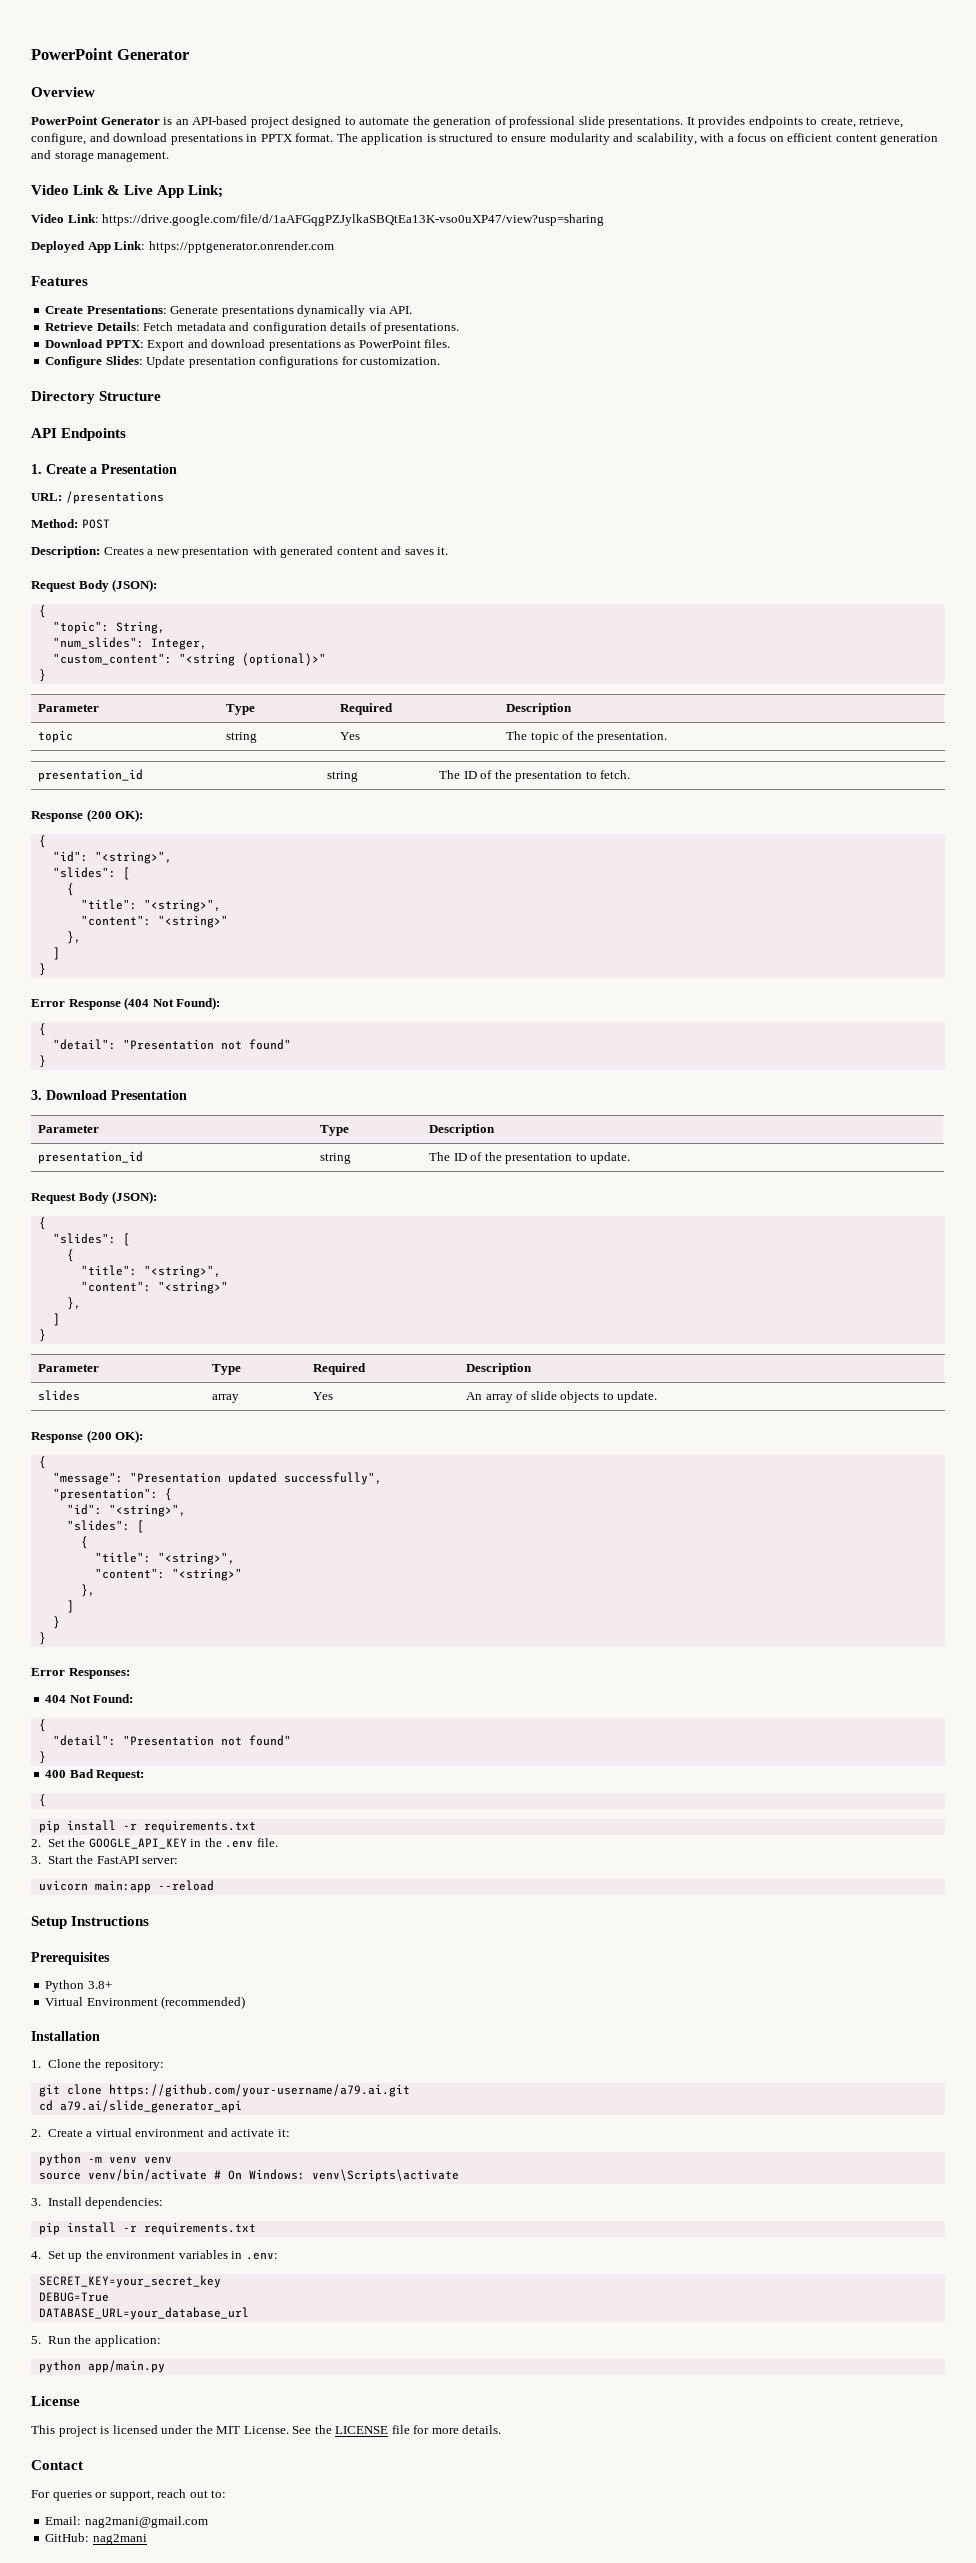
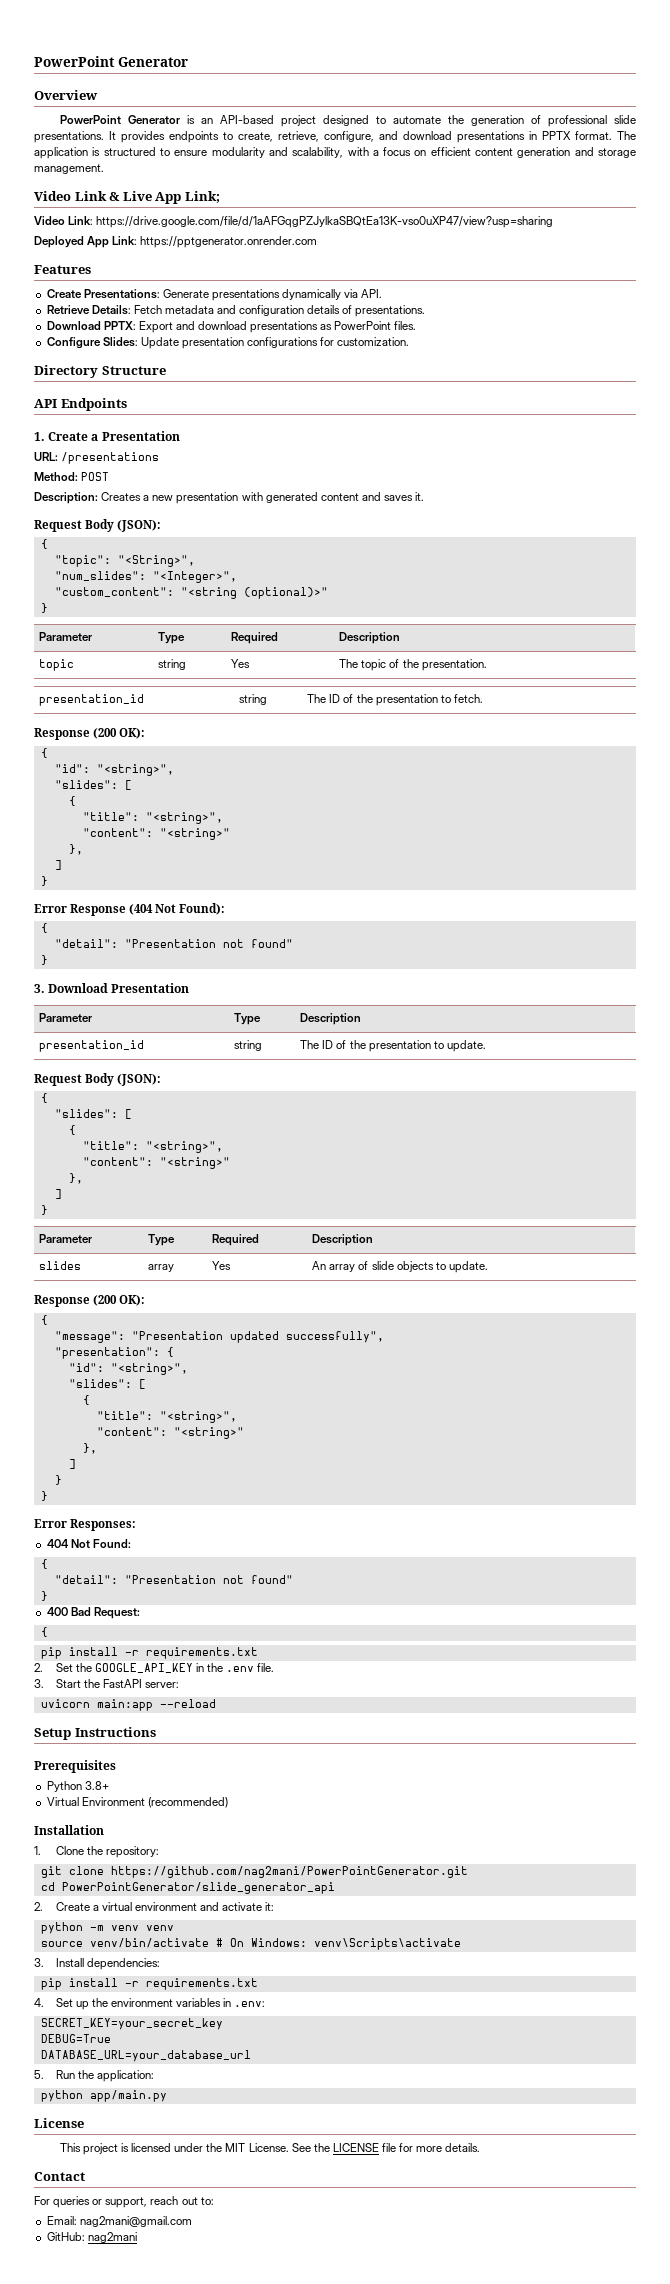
[115,621,165,634] String, -> [117,555,195,567] "<String>",
[150,638,207,650] Integer, -> [152,571,237,583] "<Integer>",
[108,2084,410,2097] https://github.com/your-username/a79.ai.git -> [110,1866,468,1878] https://github.com/nag2mani/PowerPointGenerator.git
[59,2100,242,2113] a79.ai/slide_generator_api -> [61,1882,335,1894] PowerPointGenerator/slide_generator_api

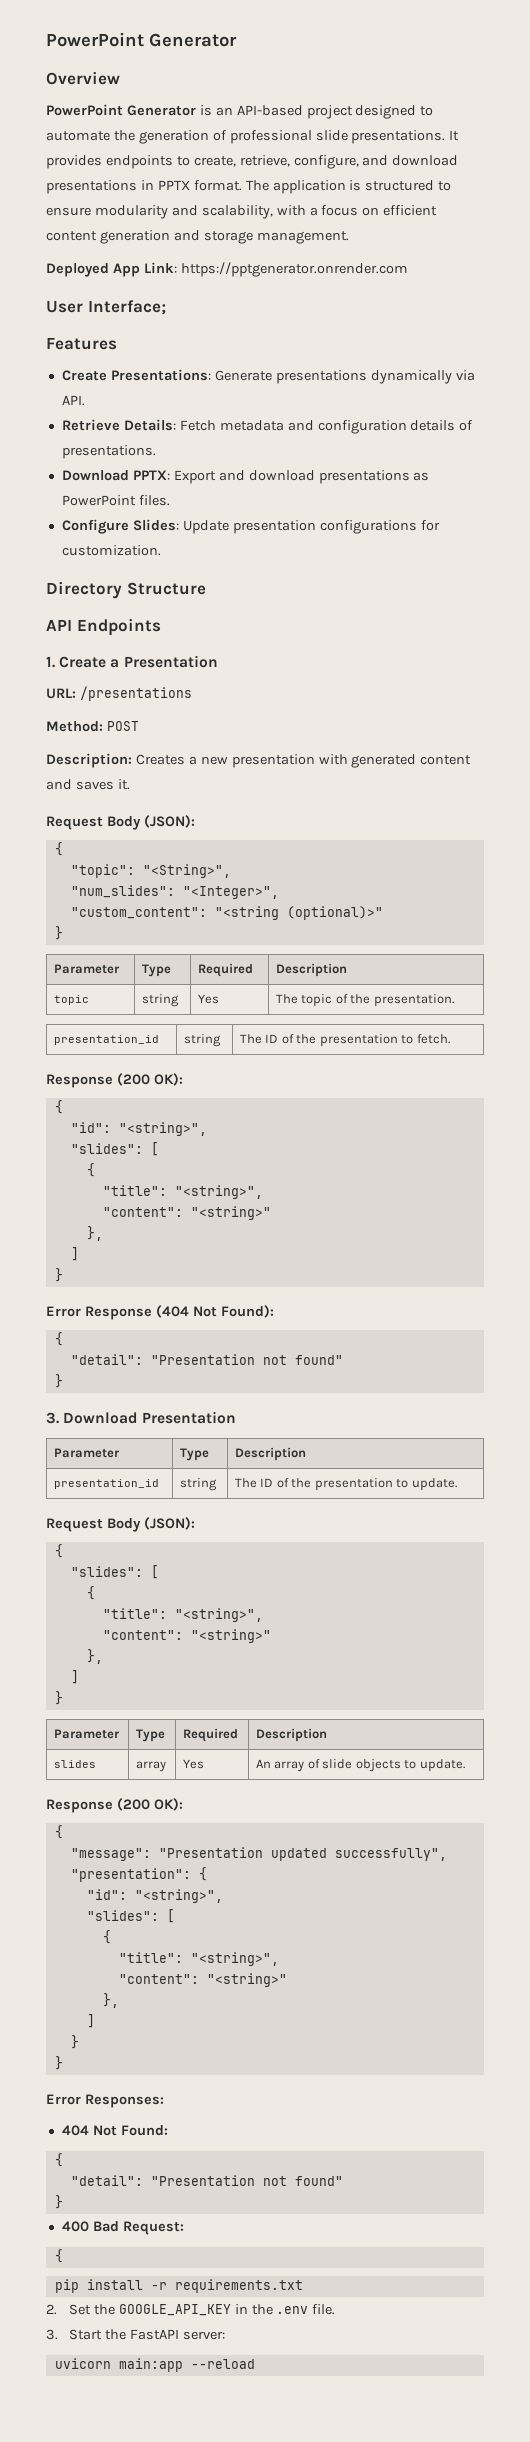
[34,191,220,204] [34,216,554,228] // Video Link & Live App Link; // Video Link: https://drive.google.com/file/d/1aAFGqgPZJylkaSBQtEa13K-vso0uXP47/view?usp=sharing -> (349, 237) none
(318, 242) none -> [46,300,166,315] // User Interface;
[34,1727,156,1740] [34,1760,116,1773] [46,1781,109,1792] [46,1797,228,1808] [34,1825,104,1835] [34,1846,159,1858] [40,1866,468,1878] [40,1882,335,1894] [34,1902,275,1911] [40,1922,174,1934] [40,1938,461,1950] [34,1958,160,1970] [40,1978,258,1990] [34,1998,266,2010] [40,2018,223,2030] [40,2034,111,2043] [40,2050,251,2062] [34,2070,154,2082] [40,2090,167,2102] [34,2118,84,2128] [59,2143,481,2155] [34,2172,85,2181] [34,2196,214,2208] [46,2216,192,2227] [46,2232,137,2243] // Setup Instructions // Prerequisites // Python 3.8+ // Virtual Environment (recommended) // Installation // 1. Clone the repository: // git clone https://github.com/nag2mani/PowerPointGenerator.git // cd PowerPointGenerator/slide_generator_api // 2. Create a virtual environment and activate it: // python -m venv venv // source venv/bin/activate # On Windows: venv\Scripts\activate // 3. Install dependencies: // pip install -r requirements.txt // 4. Set up the environment variables in .env: // SECRET_KEY=your_secret_key // DEBUG=True // DATABASE_URL=your_database_url // 5. Run the application: // python app/main.py // License // This project is licensed under the MIT License. See the LICENSE file for more details. // Contact // For queries or support, reach out to: // Email: nag2mani@gmail.com // GitHub: nag2mani -> (255, 2364) none

